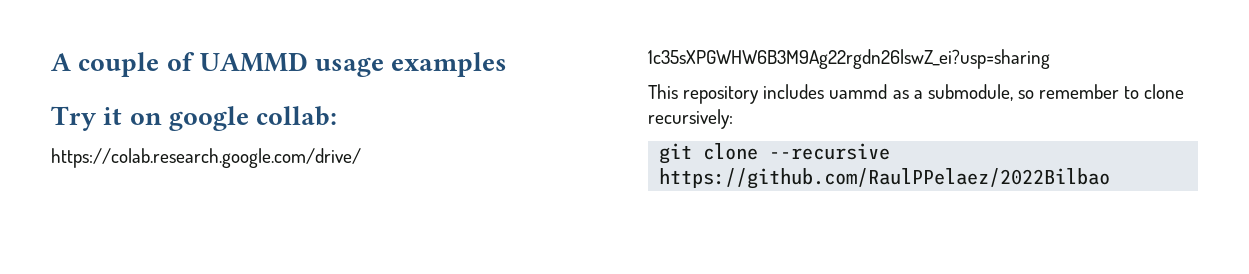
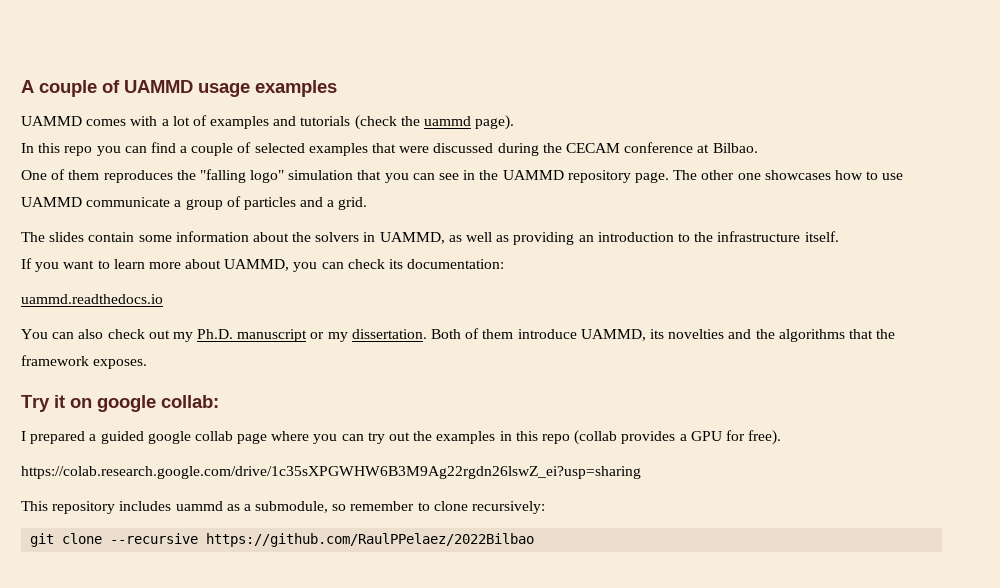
(508, 64) none -> [21,115,515,130] [21,142,758,156] [21,169,904,183] [21,196,368,210] [21,231,839,245] [21,258,505,272] [21,294,163,304] [21,328,896,342] [21,355,148,369] // UAMMD comes with a lot of examples and tutorials (check the uammd page). // In this repo you can find a couple of selected examples that were discussed during the CECAM conference at Bilbao. // One of them reproduces the "falling logo" simulation that you can see in the UAMMD repository page. The other one showcases how to use UAMMD communicate a group of particles and a grid. // The slides contain some information about the solvers in UAMMD, as well as providing an introduction to the infrastructure itself. // If you want to learn more about UAMMD, you can check its documentation: // uammd.readthedocs.io // You can also check out my Ph.D. manuscript or my dissertation. Both of them introduce UAMMD, its novelties and the algorithms that the framework exposes.
(338, 116) none -> [21,430,782,445] // I prepared a guided google collab page where you can try out the examples in this repo (collab provides a GPU for free).

